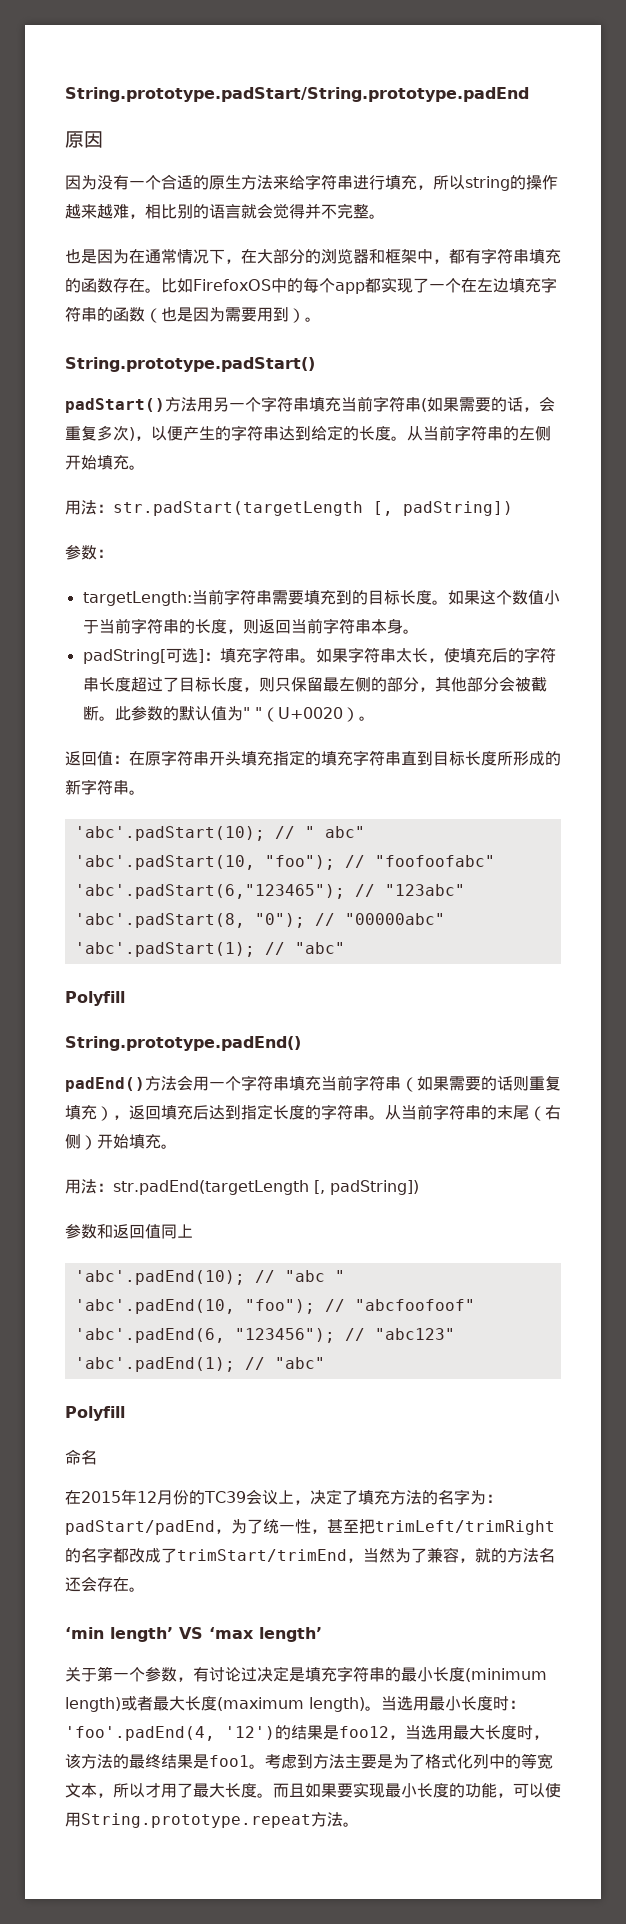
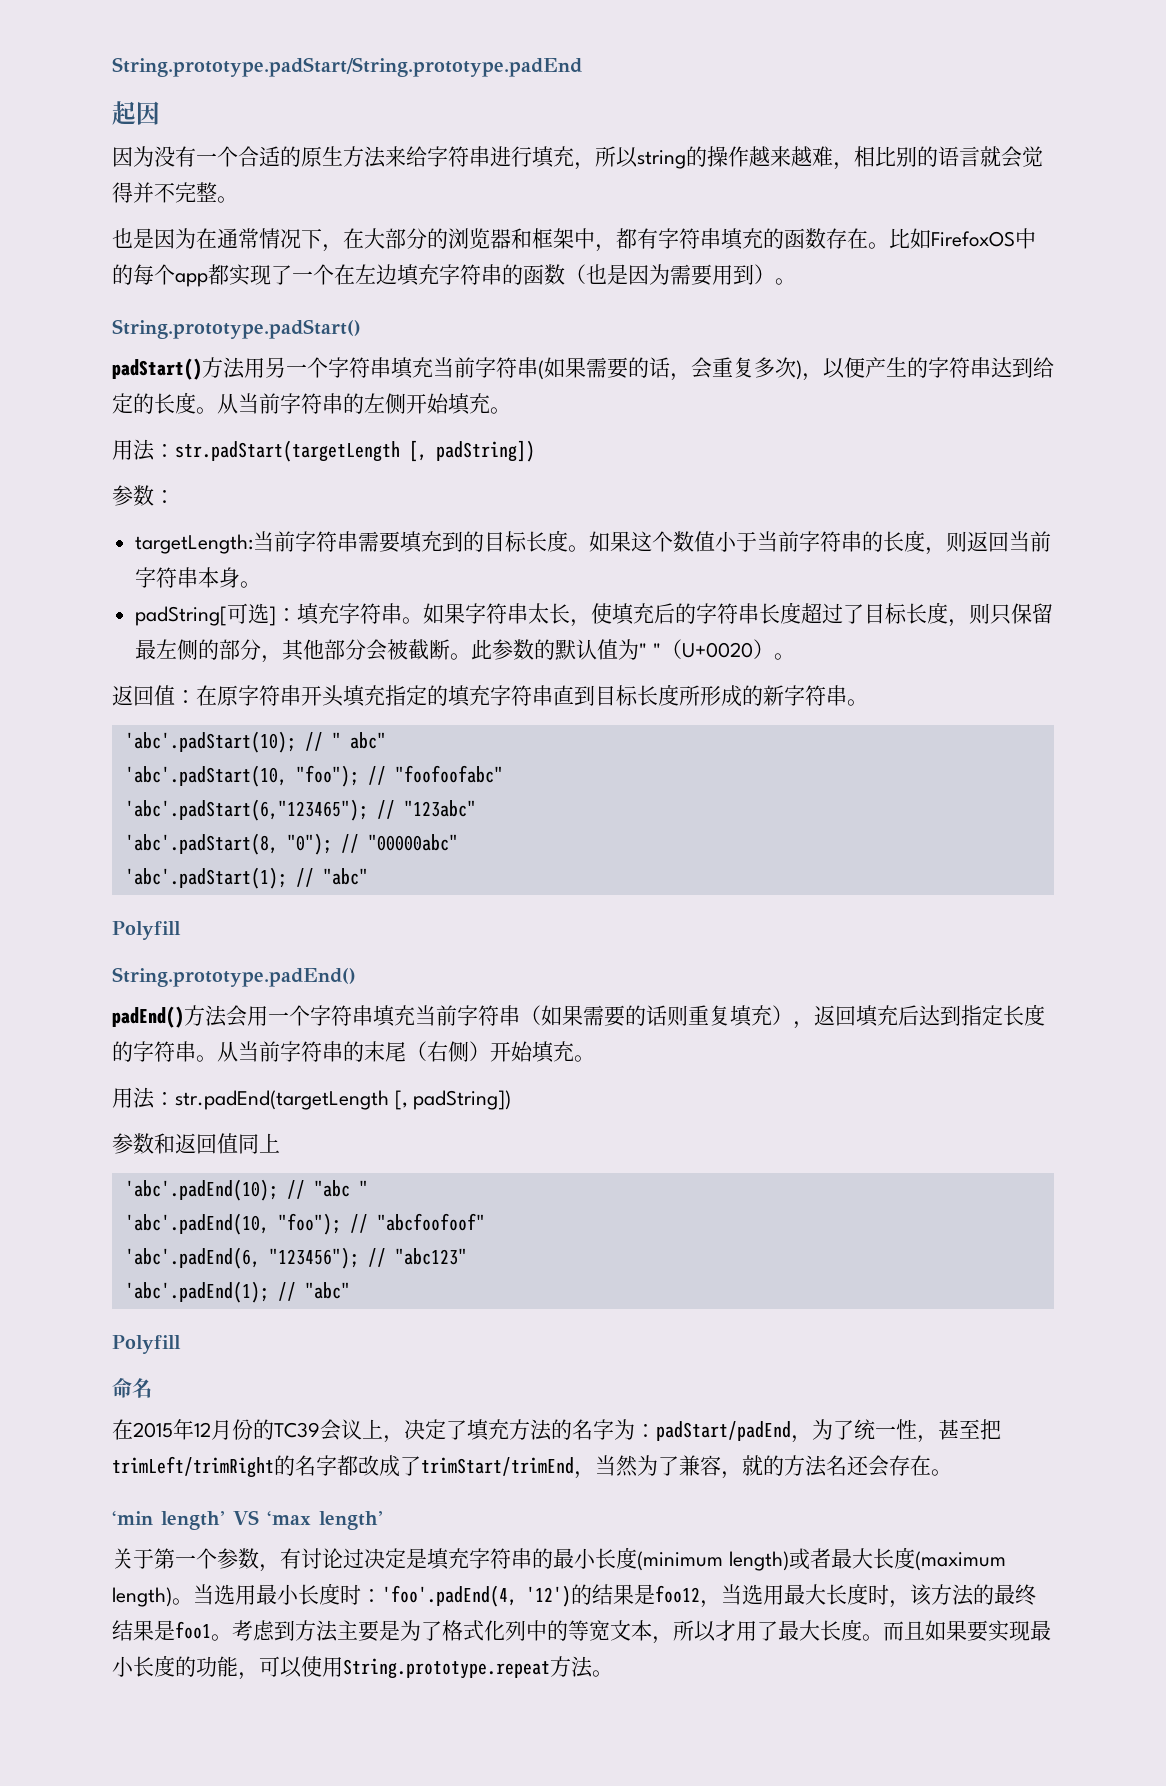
[65,131,84,148] 原 -> [112,101,136,125] 起

